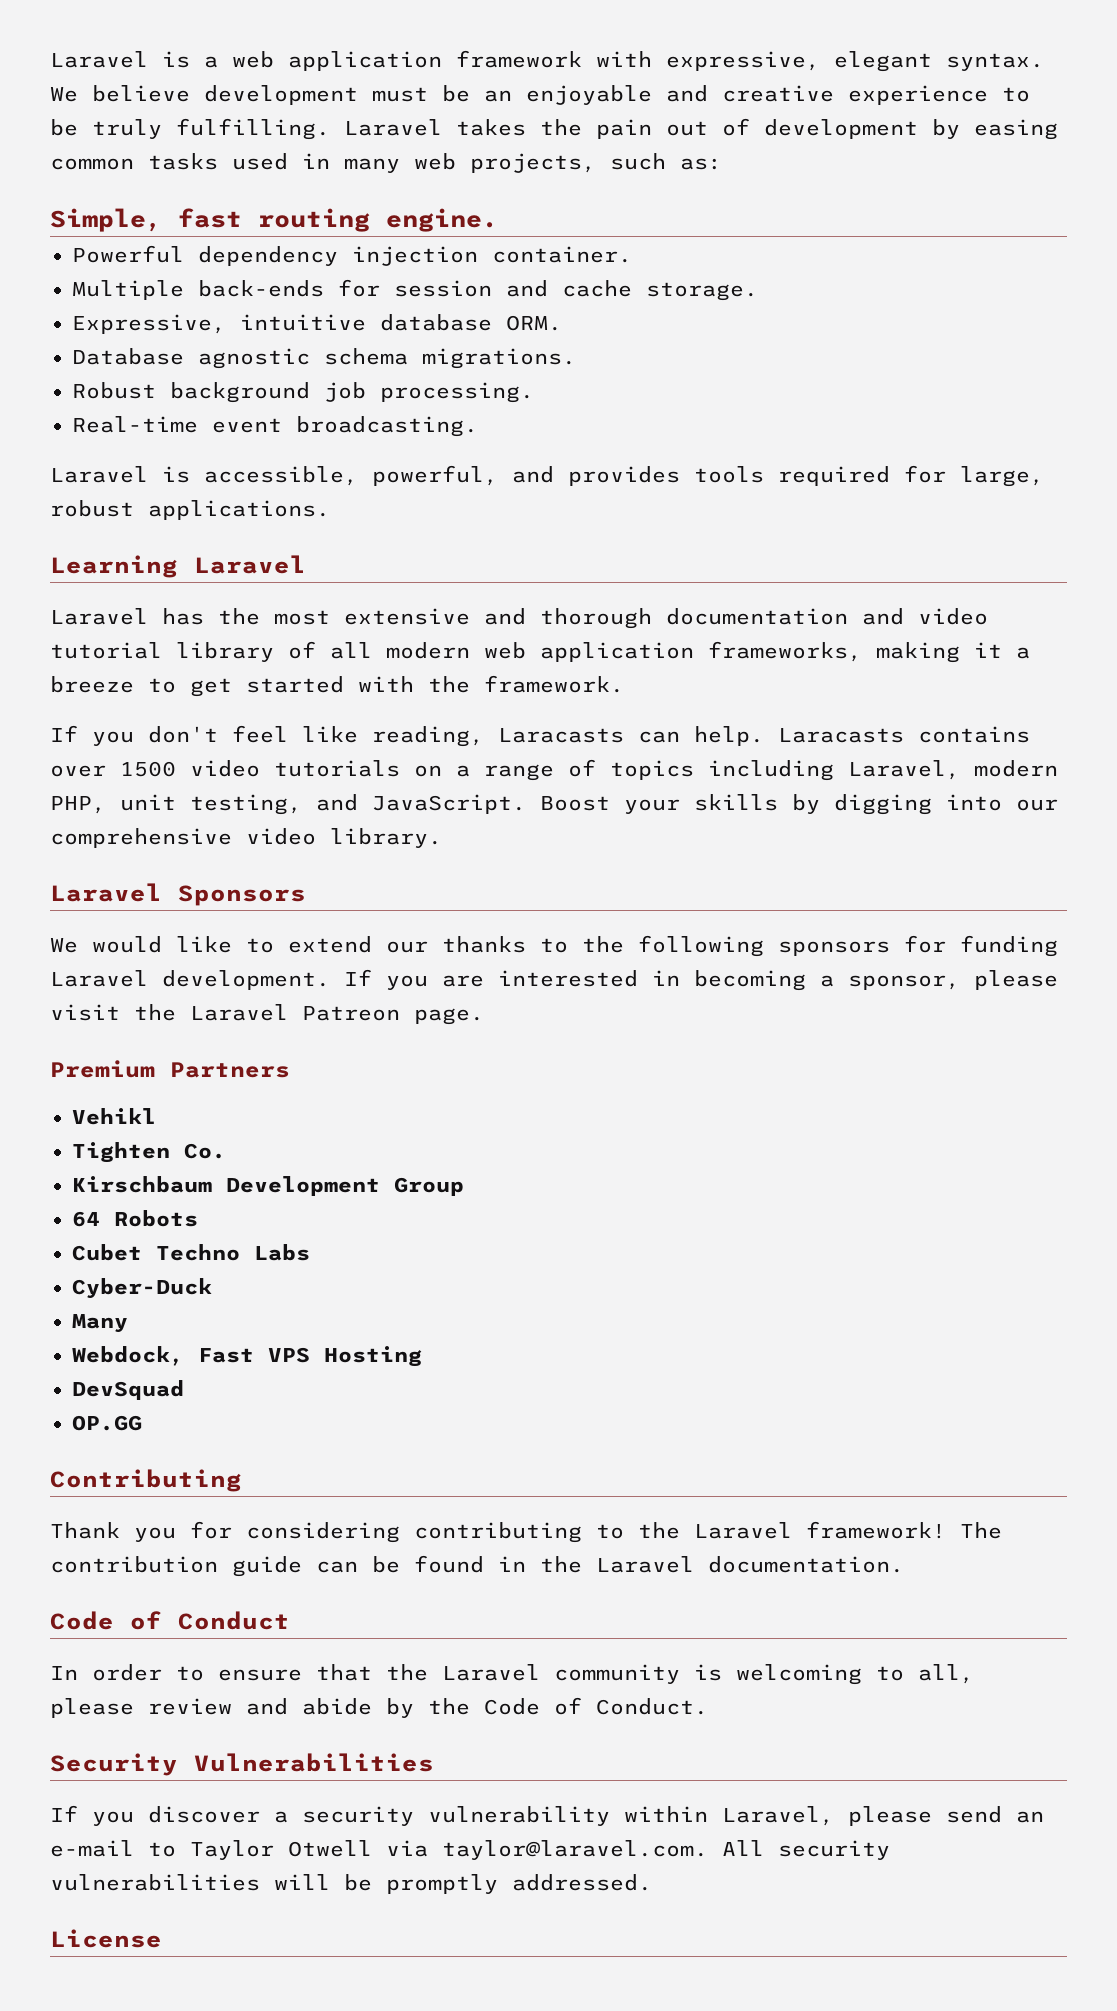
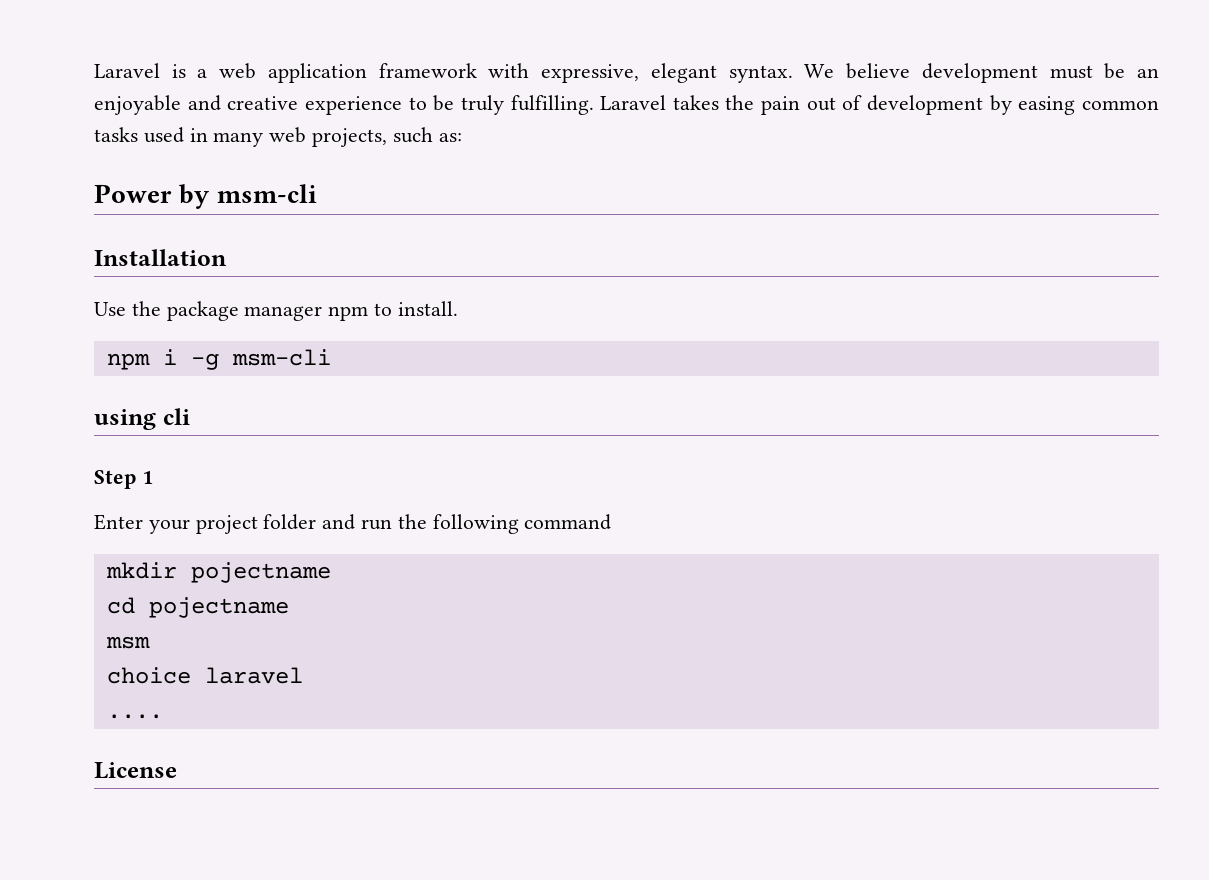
[50,208,498,232] [72,245,632,266] [72,279,758,301] [72,314,562,334] [72,348,576,369] [72,382,534,403] [72,416,478,437] [50,465,1044,487] [50,500,330,520] [50,555,306,578] [50,608,988,629] [50,641,1030,663] [50,675,624,697] [50,725,1030,747] [50,759,1058,781] [50,794,1058,815] [50,828,442,848] [50,883,306,906] [50,935,1058,957] [50,969,1058,991] [50,1004,484,1025] [50,1060,290,1078] [72,1108,156,1125] [72,1142,226,1163] [72,1176,464,1196] [72,1210,198,1227] [72,1244,310,1261] [72,1278,212,1299] [72,1314,128,1333] [72,1346,422,1367] [72,1380,184,1400] [72,1415,142,1431] [50,1469,242,1492] [50,1521,1002,1543] [50,1555,904,1577] [50,1611,290,1630] [50,1664,974,1685] [50,1697,708,1718] [50,1753,434,1776] [50,1805,1044,1826] [50,1840,890,1860] [50,1874,652,1894] Simple, fast routing engine. // Powerful dependency injection container. // Multiple back-ends for session and cache storage. // Expressive, intuitive database ORM. // Database agnostic schema migrations. // Robust background job processing. // Real-time event broadcasting. // Laravel is accessible, powerful, and provides tools required for large, robust applications. // Learning Laravel // Laravel has the most extensive and thorough documentation and video tutorial library of all modern web application frameworks, making it a breeze to get started with the framework. // If you don't feel like reading, Laracasts can help. Laracasts contains over 1500 video tutorials on a range of topics including Laravel, modern PHP, unit testing, and JavaScript. Boost your skills by digging into our comprehensive video library. // Laravel Sponsors // We would like to extend our thanks to the following sponsors for funding Laravel development. If you are interested in becoming a sponsor, please visit the Laravel Patreon page. // Premium Partners // Vehikl // Tighten Co. // Kirschbaum Development Group // 64 Robots // Cubet Techno Labs // Cyber-Duck // Many // Webdock, Fast VPS Hosting // DevSquad // OP.GG // Contributing // Thank you for considering contributing to the Laravel framework! The contribution guide can be found in the Laravel documentation. // Code of Conduct // In order to ensure that the Laravel community is welcoming to all, please review and abide by the Code of Conduct. // Security Vulnerabilities // If you discover a security vulnerability within Laravel, please send an e-mail to Taylor Otwell via taylor@laravel.com. All security vulnerabilities will be promptly addressed. -> [94,184,317,209] [94,249,227,266] [94,301,458,321] [106,349,331,370] [94,408,190,430] [94,470,153,489] [94,514,612,534] [105,562,331,583] [106,597,289,618] [105,636,150,649] [106,667,303,684] [106,714,163,719] Power by msm-cli // Installation // Use the package manager npm to install. // npm i -g msm-cli // using cli // Step 1 // Enter your project folder and run the following command // mkdir pojectname // cd pojectname // msm // choice laravel // ....

